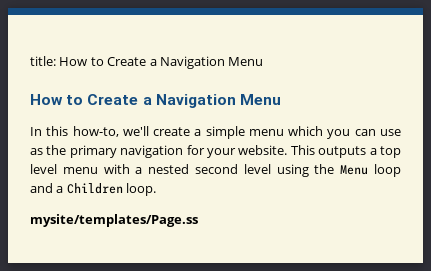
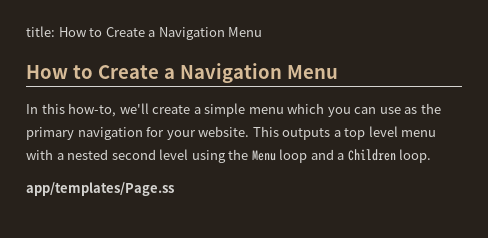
[30,214,198,227] mysite/templates/Page.ss -> [26,182,174,196] app/templates/Page.ss

